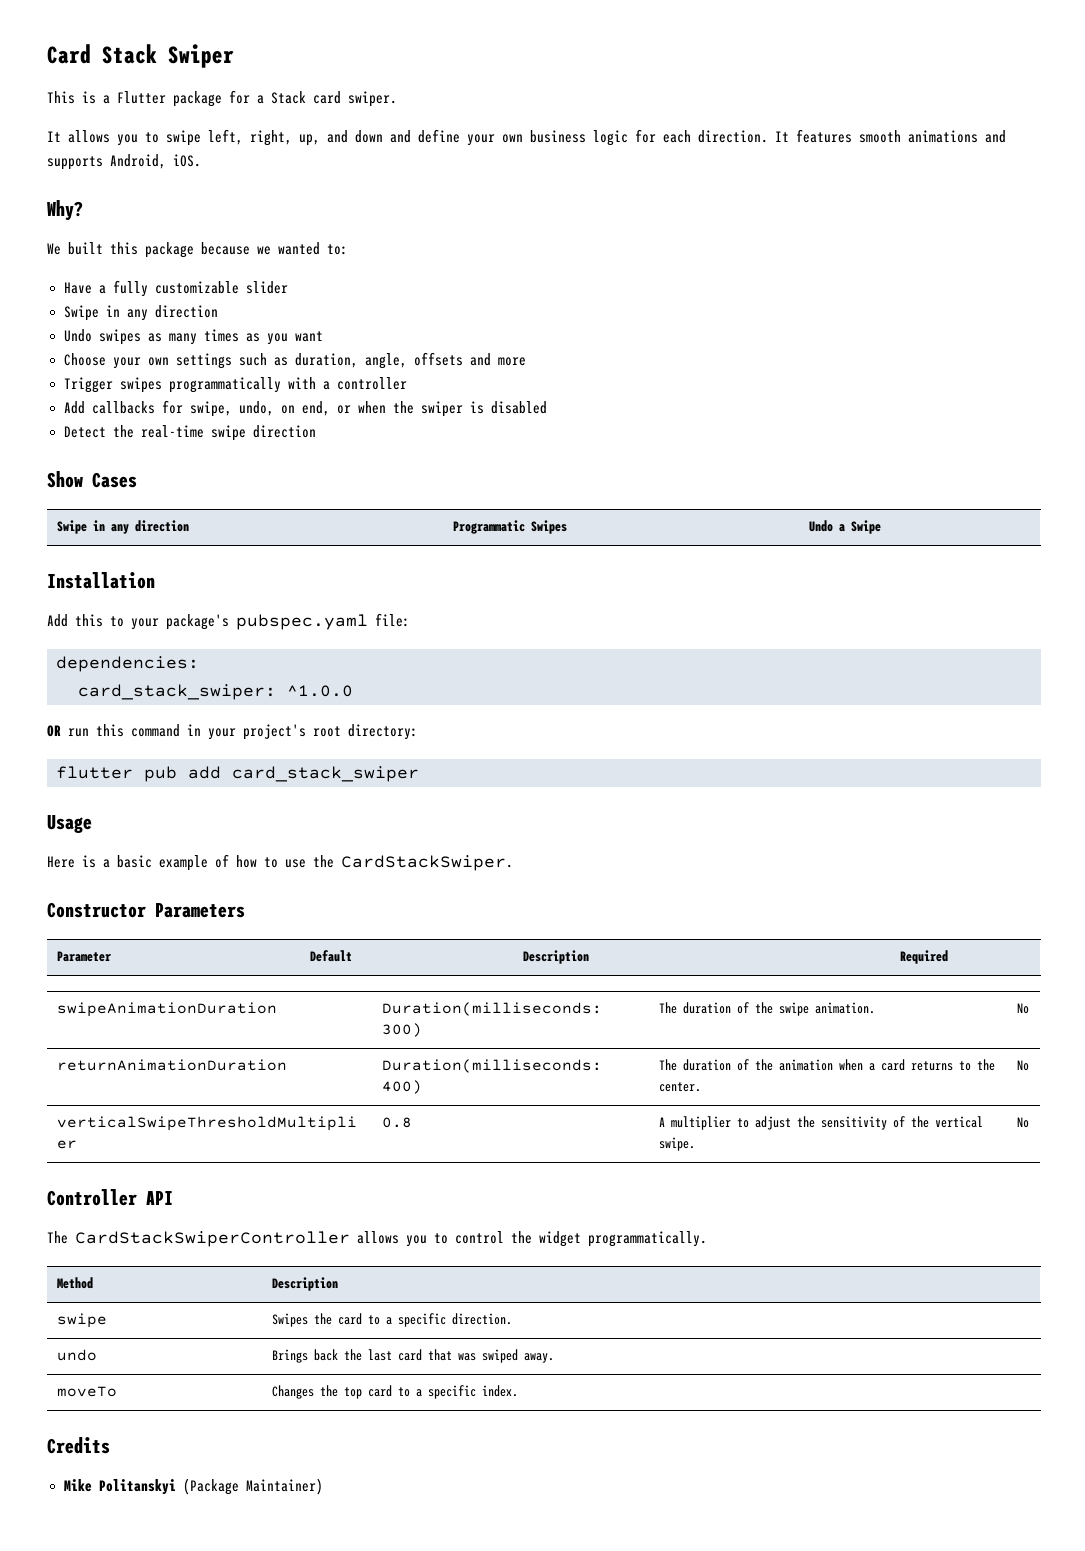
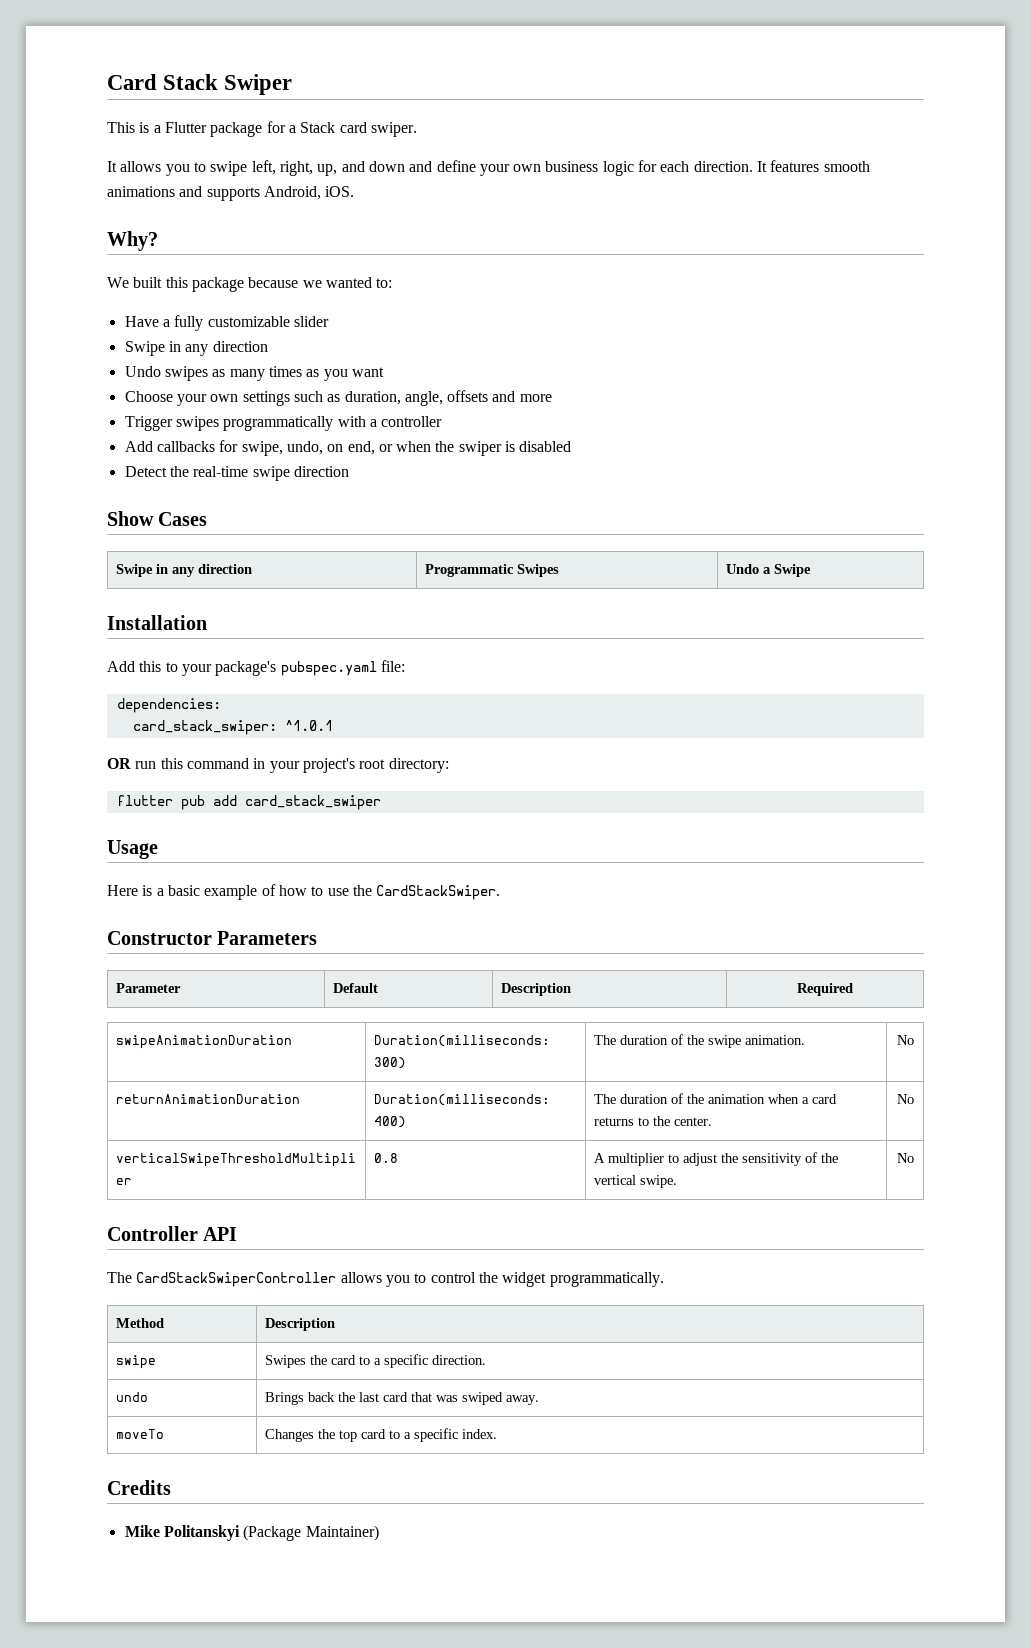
[287,685,353,697] ^1.0.0 -> [284,720,333,731] ^1.0.1

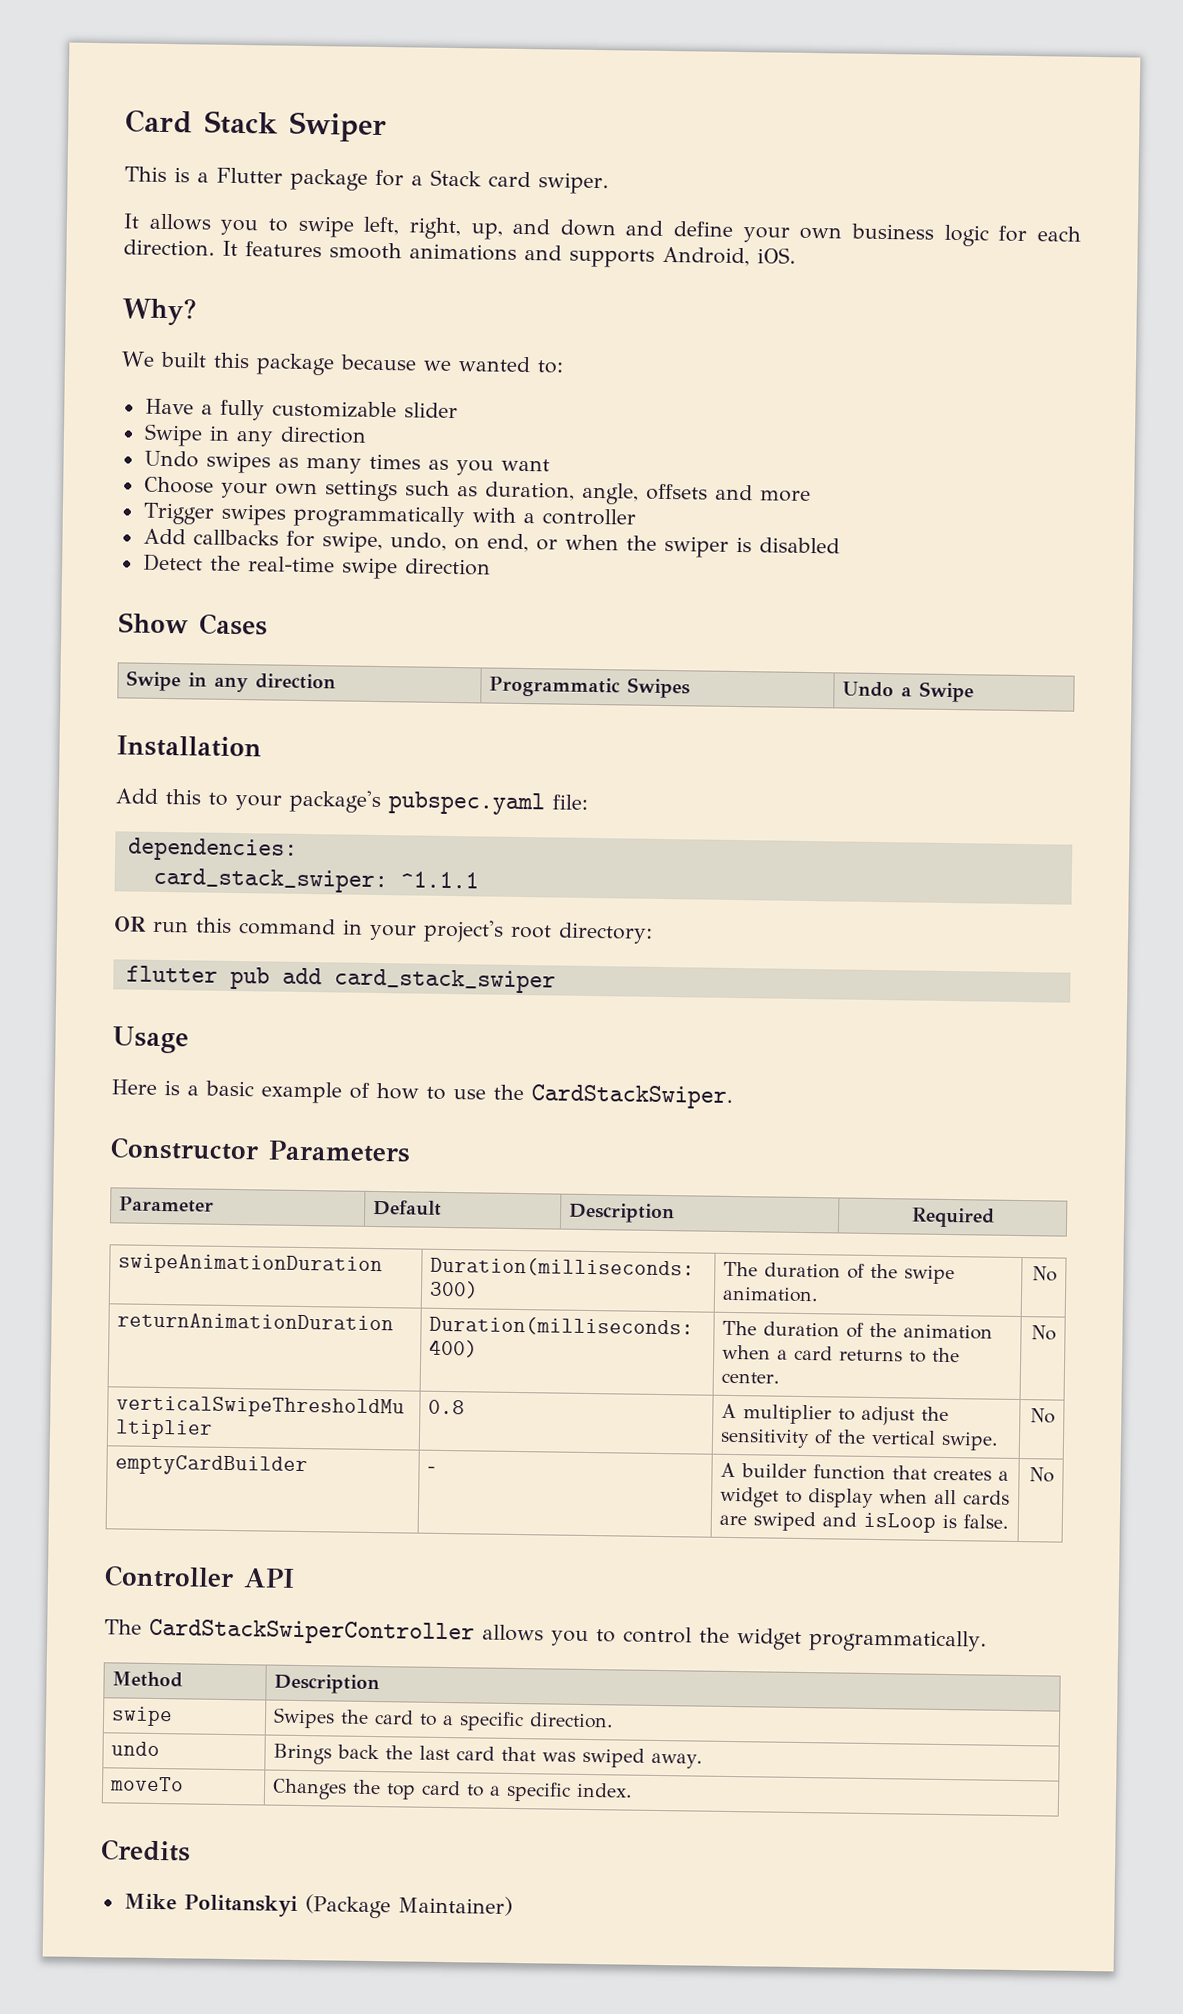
[284,720,333,731] ^1.0.1 -> [399,871,479,889] ^1.1.1
(914, 1158) none -> [115,1454,309,1477] [427,1466,437,1473] [720,1462,1010,1481] [720,1486,1011,1508] [719,1511,1010,1533] [1028,1467,1054,1483] // emptyCardBuilder | - | A builder function that creates a widget to display when all cards are swiped and isLoop is false. | No

